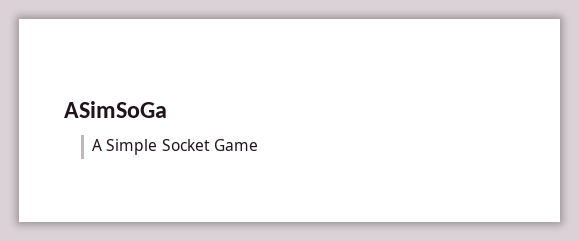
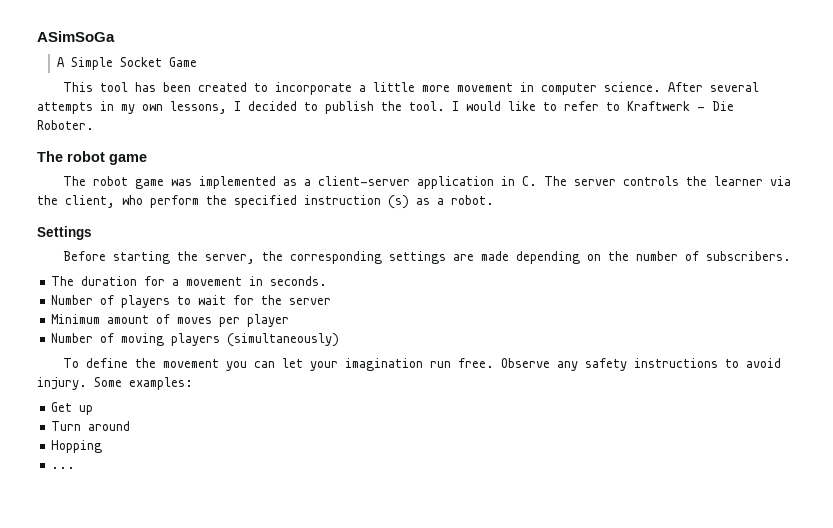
(258, 145) none -> [62,82,759,95] [37,101,734,114] [37,120,94,130] [37,151,147,165] [62,176,791,189] [37,195,494,209] [37,226,92,240] [62,251,791,264] [51,276,328,286] [51,295,332,308] [51,314,290,327] [51,333,340,347] [62,358,781,371] [37,377,193,390] [51,402,94,415] [51,421,131,431] [51,440,103,453] [51,467,76,469] // This tool has been created to incorporate a little more movement in computer science. After several attempts in my own lessons, I decided to publish the tool. I would like to refer to Kraftwerk - Die Roboter. // The robot game // The robot game was implemented as a client-server application in C. The server controls the learner via the client, who perform the specified instruction (s) as a robot. // Settings // Before starting the server, the corresponding settings are made depending on the number of subscribers. // The duration for a movement in seconds. // Number of players to wait for the server // Minimum amount of moves per player // Number of moving players (simultaneously) // To define the movement you can let your imagination run free. Observe any safety instructions to avoid injury. Some examples: // Get up // Turn around // Hopping // ...

